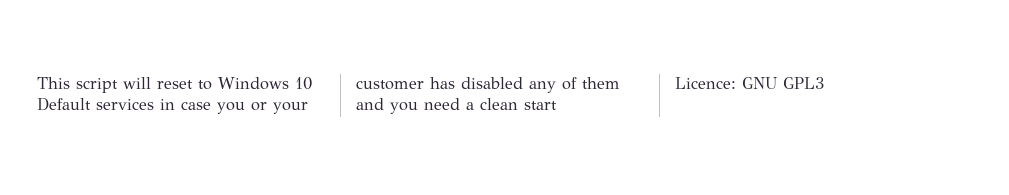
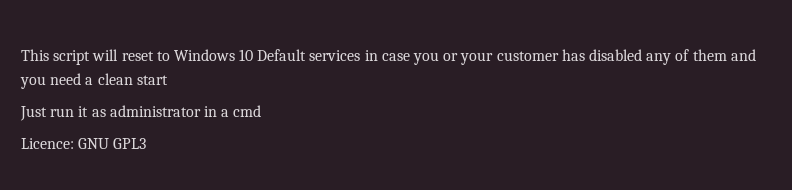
(557, 105) none -> [20,105,262,121] // Just run it as administrator in a cmd

